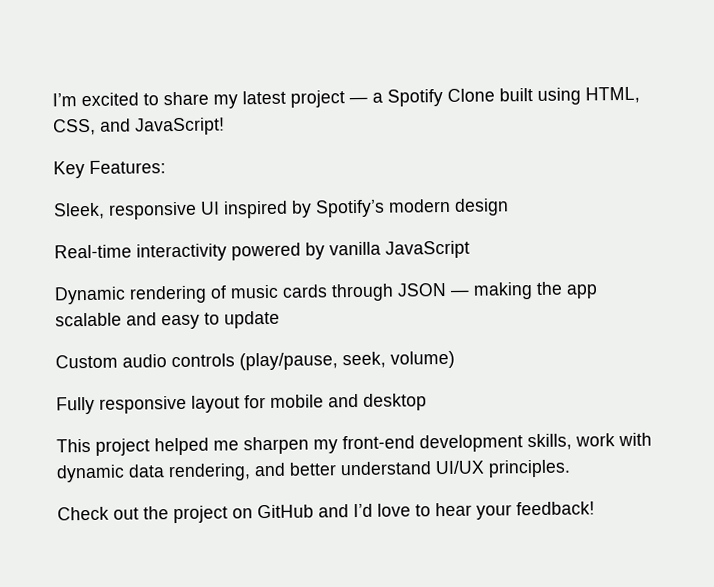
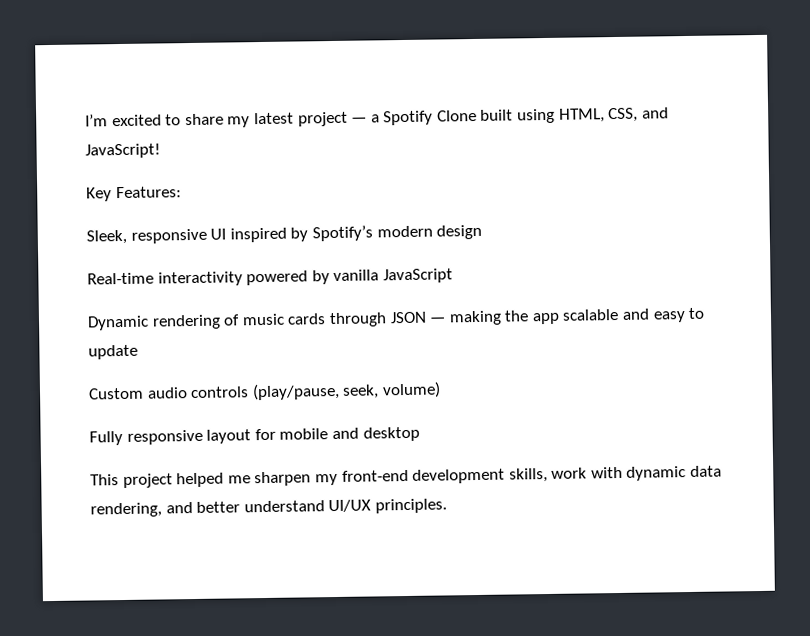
[57,501,595,524] // Check out the project on GitHub and I’d love to hear your feedback! -> (447, 506) none

